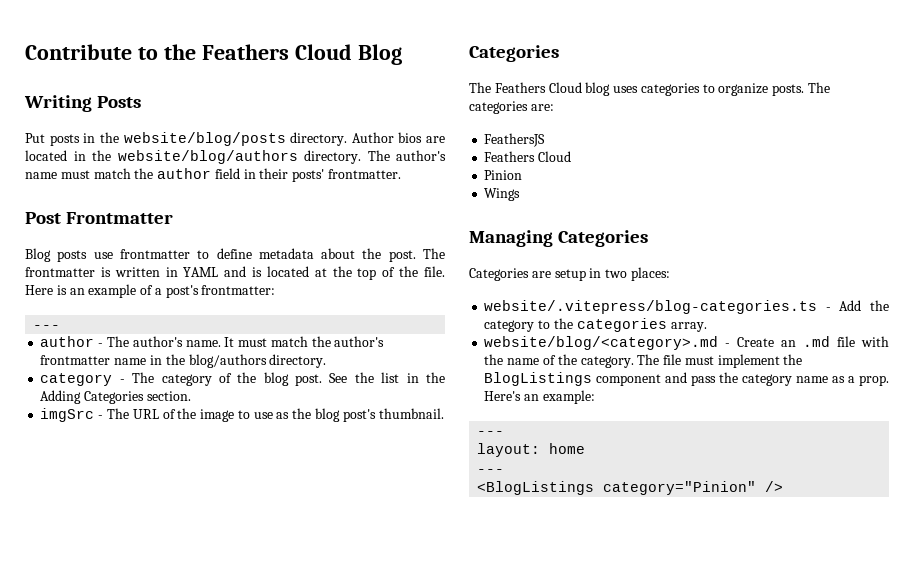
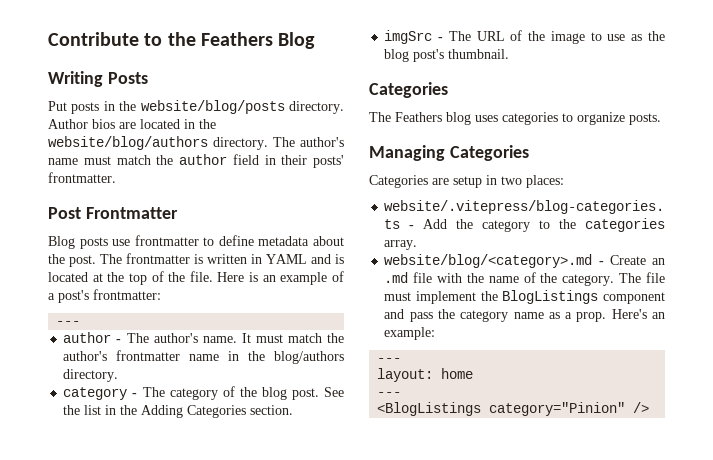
[294,44,352,60] Cloud -> (273, 39) none
[548,82,582,93] Cloud -> (442, 117) none
[808,82,831,93] [469,101,554,114] [484,133,546,147] [484,151,572,162] [484,170,523,180] [484,188,521,201] The categories are: // FeathersJS // Feathers Cloud // Pinion // Wings -> (661, 119) none

